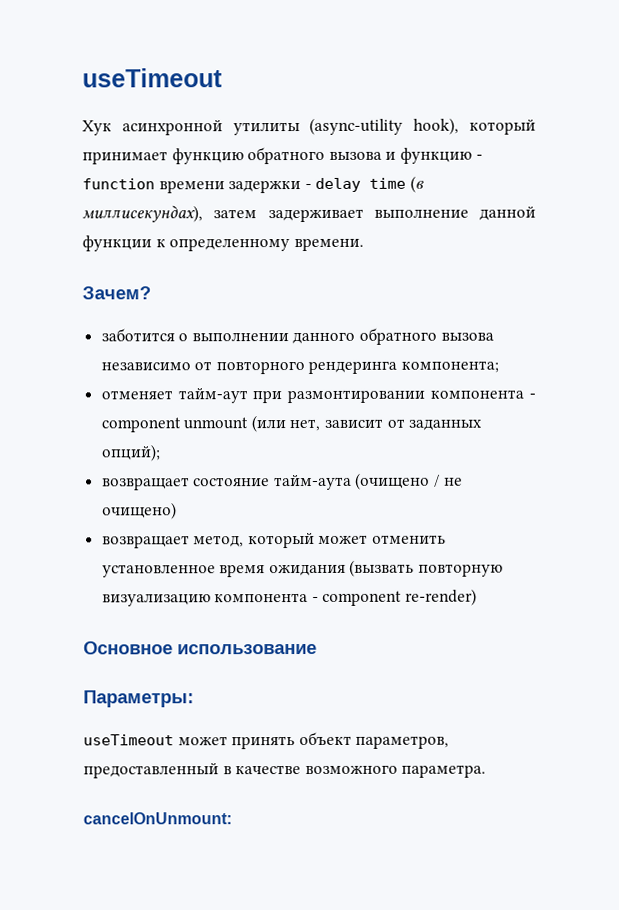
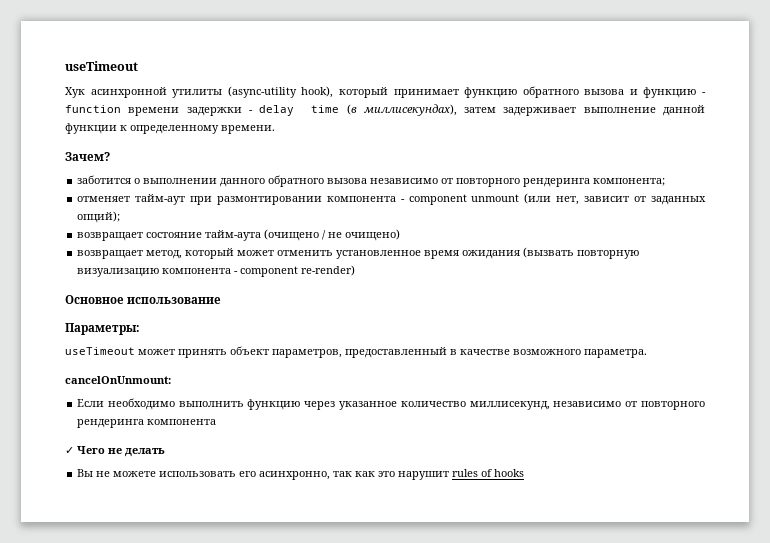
(232, 818) none -> [77,398,705,410] [77,419,217,428] [65,446,165,457] [77,469,525,480] // Если необходимо выполнить функцию через указанное количество миллисекунд, независимо от повторного рендеринга компонента // ✓ Чего не делать // Вы не можете использовать его асинхронно, так как это нарушит rules of hooks

